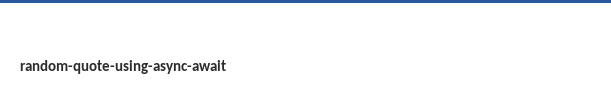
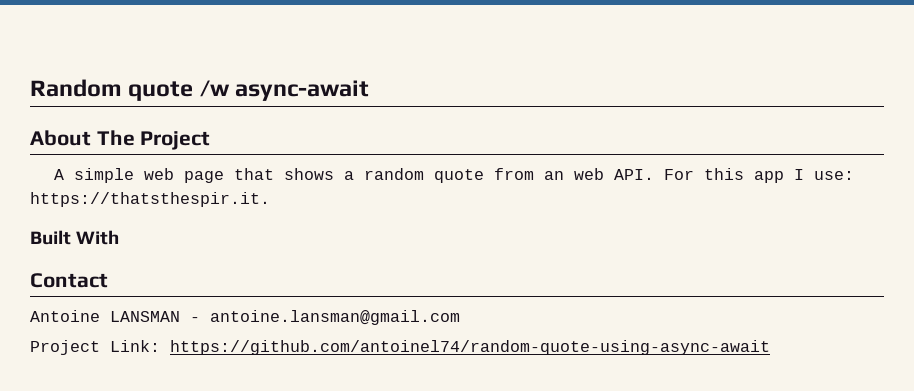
[20,60,226,74] random-quote-using-async-await -> [30,79,370,101] [30,130,211,150] [54,168,855,183] [30,192,270,207] [30,230,120,245] [30,273,108,288] [30,310,460,325] [30,340,770,355] Random quote /w async-await // About The Project // A simple web page that shows a random quote from an web API. For this app I use: https://thatsthespir.it. // Built With // Contact // Antoine LANSMAN - antoine.lansman@gmail.com // Project Link: https://github.com/antoinel74/random-quote-using-async-await

